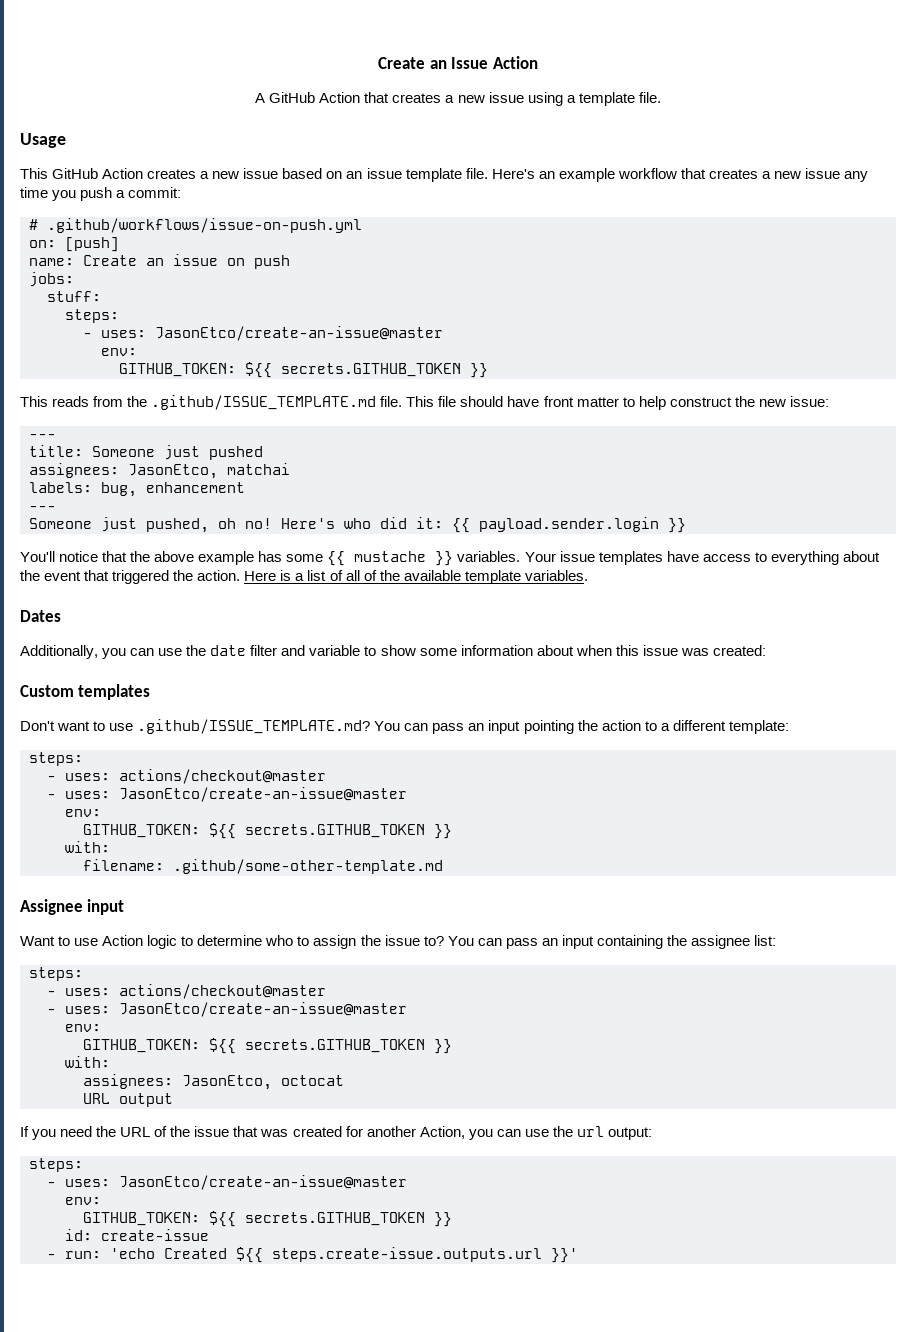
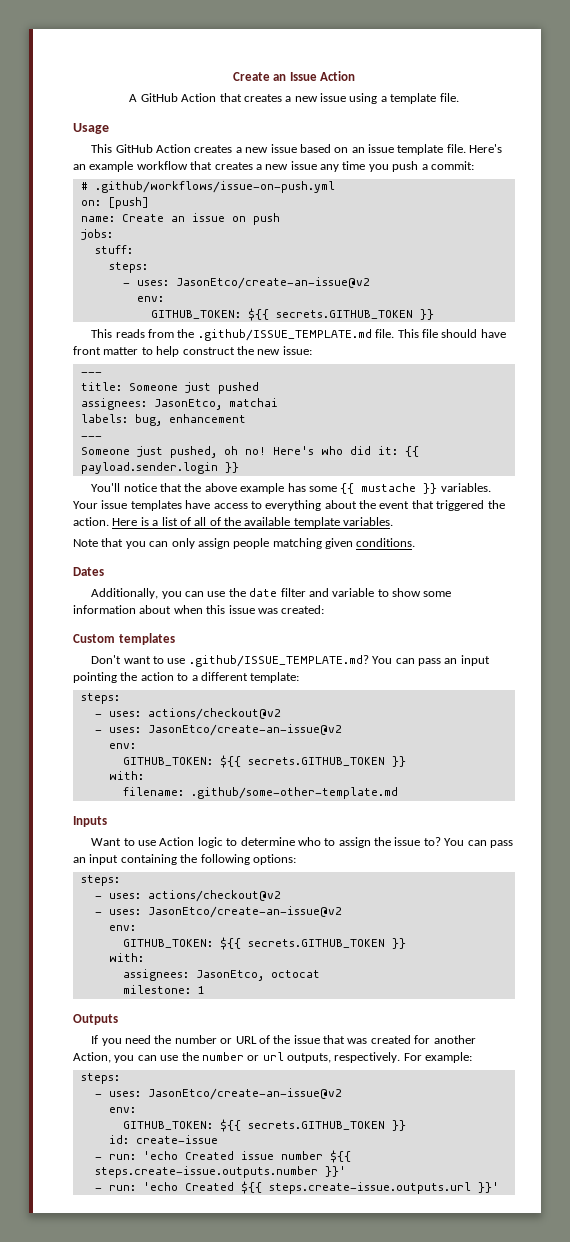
[155,326,443,341] JasonEtco/create-an-issue@master -> [175,277,370,289] JasonEtco/create-an-issue@v2
(588, 575) none -> [73,538,416,549] // Note that you can only assign people matching given conditions.
[119,769,326,784] [47,787,407,802] actions/checkout@master // - uses: JasonEtco/create-an-issue@master -> [147,708,281,720] [94,724,342,736] actions/checkout@v2 // - uses: JasonEtco/create-an-issue@v2
[20,899,125,915] Assignee input -> [73,816,107,827] Inputs
[690,935,777,949] [29,967,83,981] [47,984,326,999] [47,1002,407,1017] assignee list: // steps: // - uses: actions/checkout@master // - uses: JasonEtco/create-an-issue@master -> [200,854,296,865] [80,875,120,886] [94,890,281,902] [94,906,342,918] following options: // steps: // - uses: actions/checkout@v2 // - uses: JasonEtco/create-an-issue@v2
[83,1093,173,1107] URL output -> [122,985,205,994] [73,1014,118,1025] milestone: 1 // Outputs
(117, 1131) none -> [174,1035,233,1044] number or
[576,1126,652,1140] [29,1158,83,1172] [47,1175,407,1190] url output: // steps: // - uses: JasonEtco/create-an-issue@master -> [201,1052,473,1063] [80,1073,120,1084] [94,1088,342,1100] number or url outputs, respectively. For example: // steps: // - uses: JasonEtco/create-an-issue@v2
(209, 1235) none -> [94,1150,351,1163] [94,1166,346,1178] // - run: 'echo Created issue number ${{ steps.create-issue.outputs.number }}'

